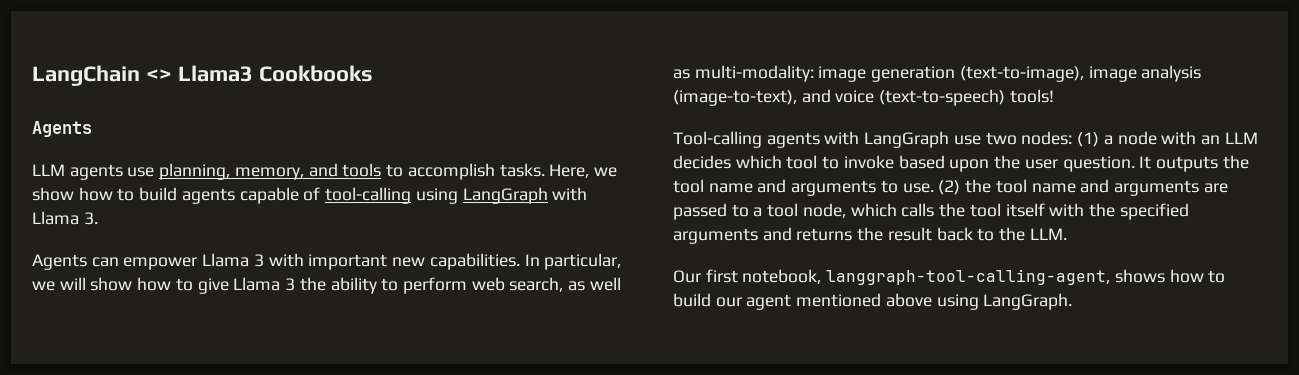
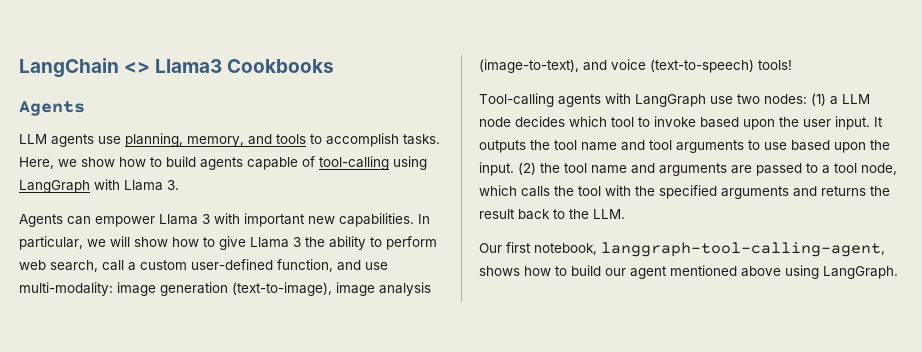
[568,277,621,291] [673,69,690,79] as well as -> [102,259,388,272] call a custom user-defined function, and use
[1117,131,1258,145] node with an LLM -> [842,94,870,104] [479,117,511,127] LLM node
[1062,156,1135,172] question. -> [835,116,870,130] input.
(787, 186) none -> [649,140,672,150] tool
[902,183,934,193] use. -> [764,140,890,153] [479,162,514,176] use based upon the input.
[1005,203,1045,217] itself -> (601, 191) none

